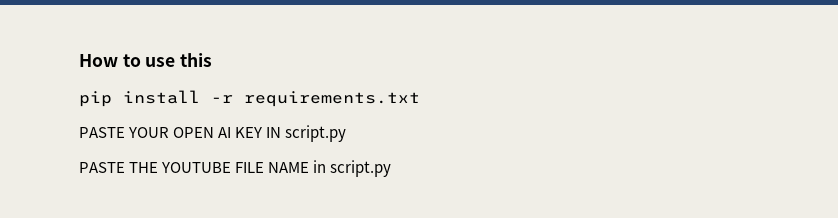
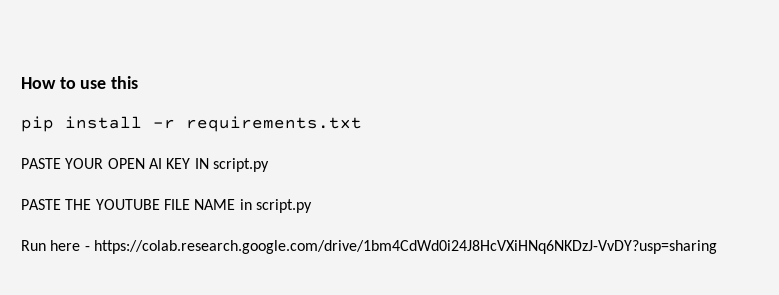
(392, 168) none -> [21,240,717,254] // Run here - https://colab.research.google.com/drive/1bm4CdWd0i24J8HcVXiHNq6NKDzJ-VvDY?usp=sharing

